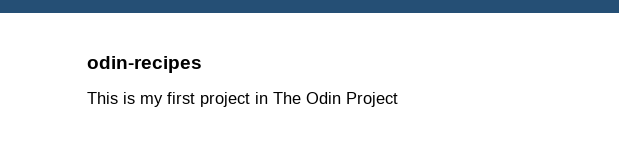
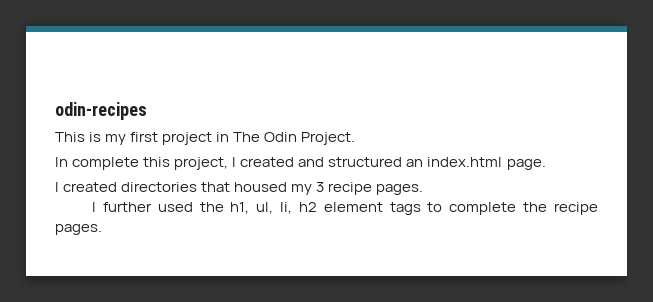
[346,92,398,107] Project -> [301,132,356,145] [55,157,546,170] [55,182,424,195] [91,202,598,215] [55,224,102,235] Project. // In complete this project, I created and structured an index.html page. // I created directories that housed my 3 recipe pages. // I further used the h1, ul, li, h2 element tags to complete the recipe pages.

